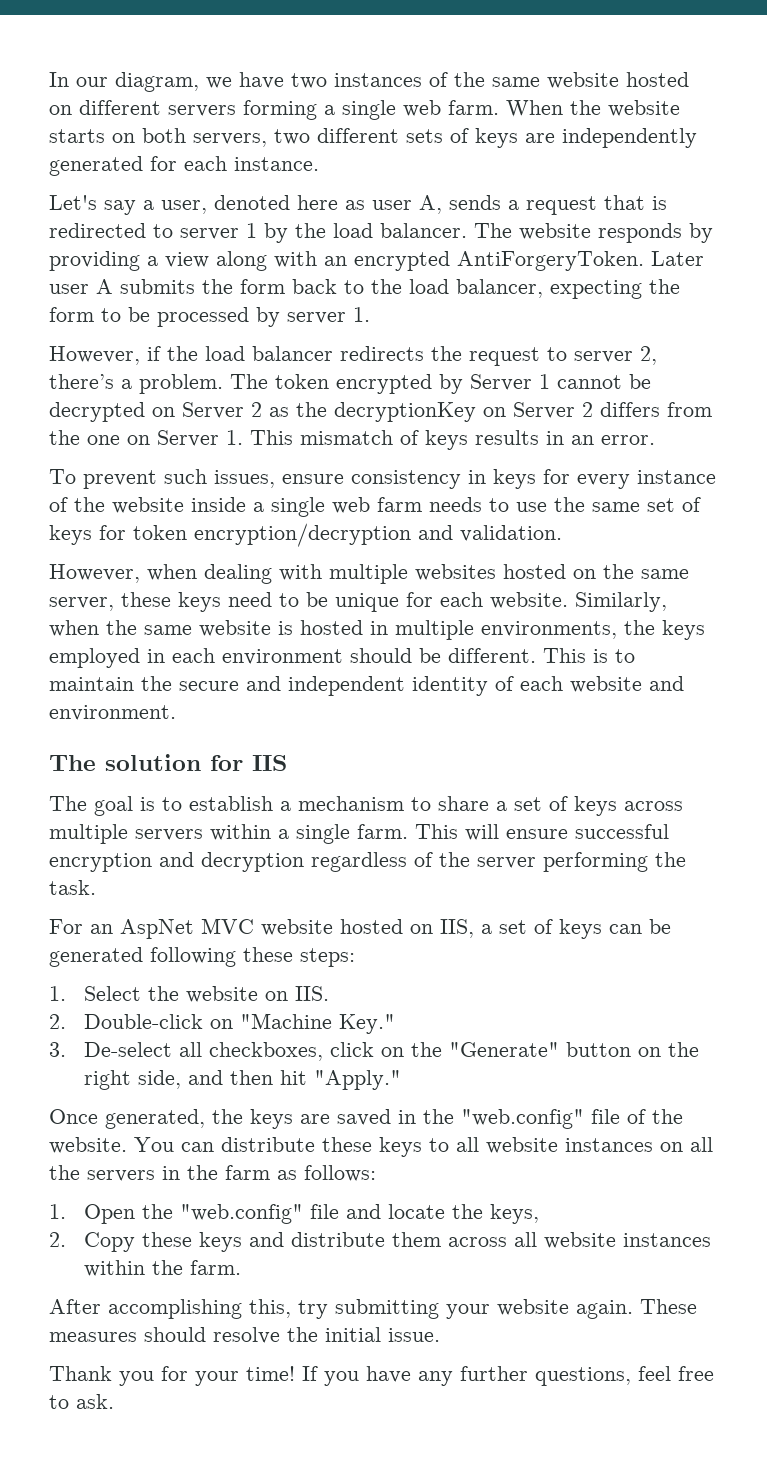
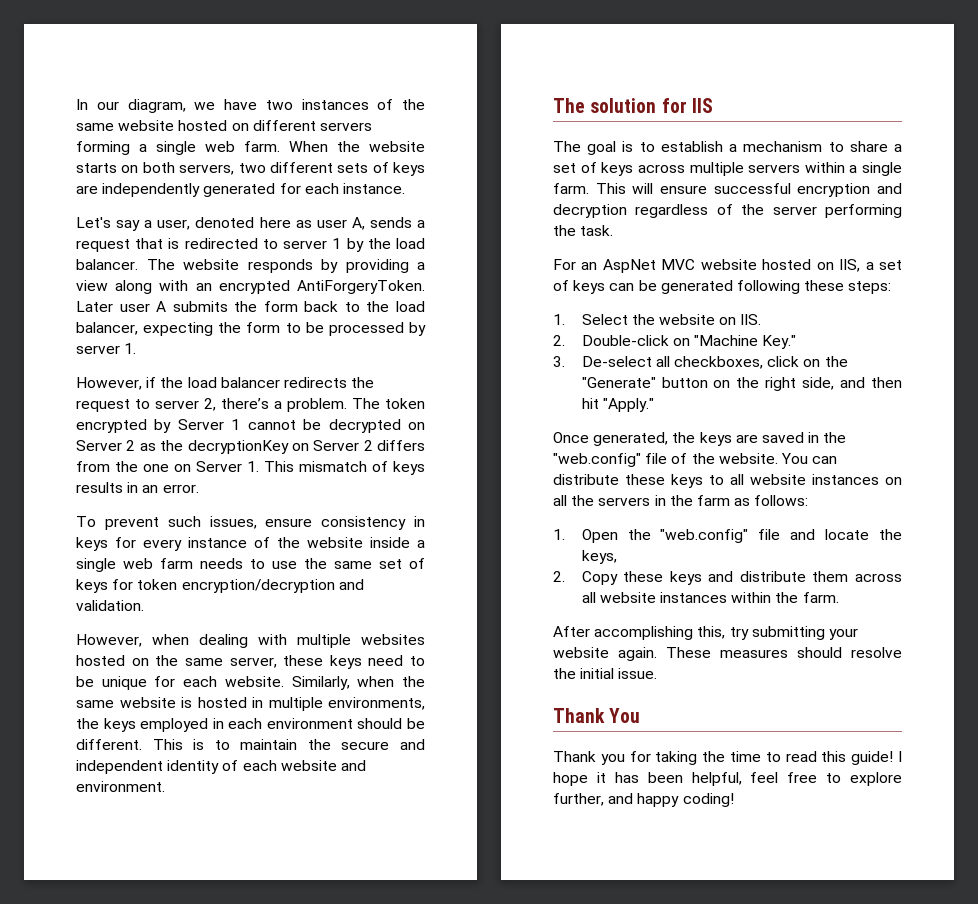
(440, 1335) none -> [553,708,641,723] // Thank You
[195,1366,714,1386] [49,1394,114,1409] your time! If you have any further questions, feel free to ask. -> [655,751,902,765] [553,772,902,786] [553,793,734,807] taking the time to read this guide! I hope it has been helpful, feel free to explore further, and happy coding!

